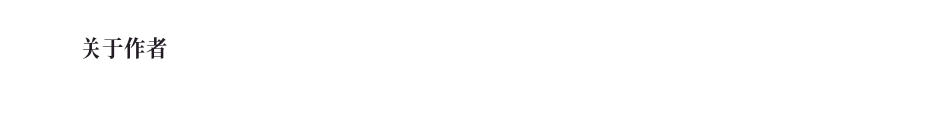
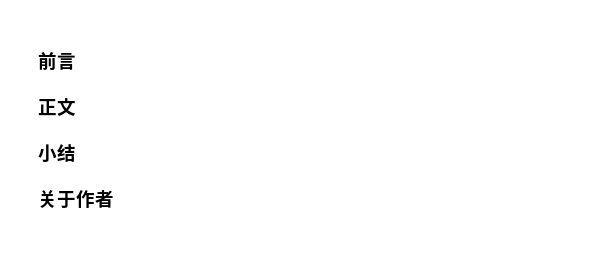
(80, 48) none -> [38,52,76,71] [38,98,76,116] [38,144,76,163] 前言 // 正文 // 小结 //

